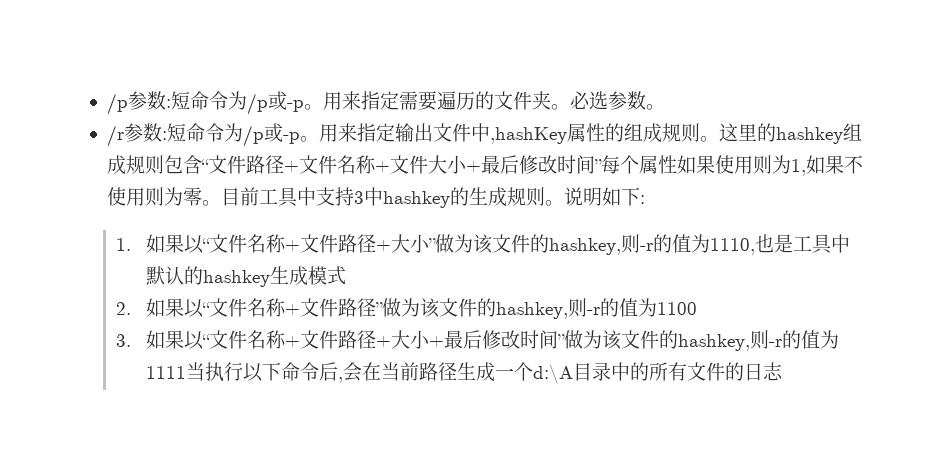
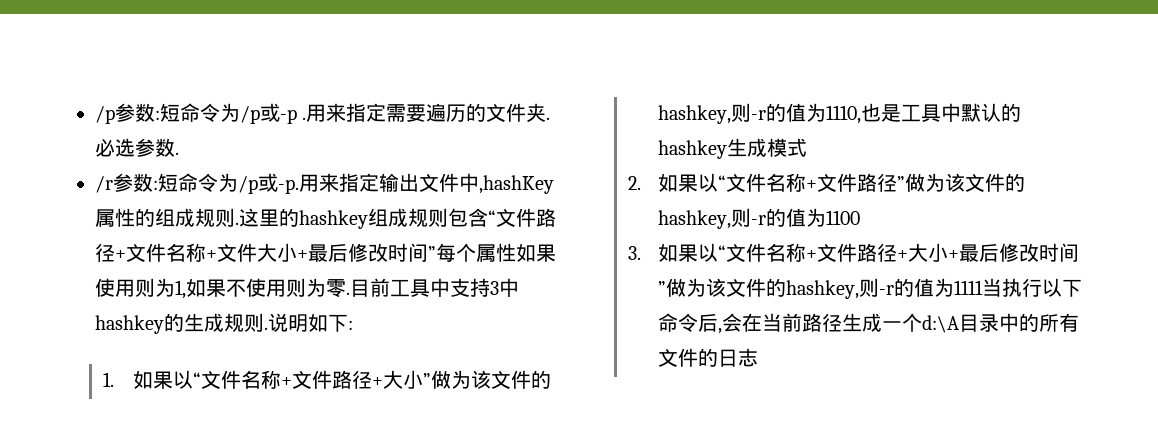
[303,104,323,110] 。 -> [302,117,307,120] .
[550,104,570,110] 。 -> [546,117,551,120] .
[645,104,665,110] 。 -> [175,152,179,155] .
[282,132,319,144] -p。 -> [278,179,299,194] -p.
[699,136,719,142] 。 -> [235,222,239,225] .
[201,200,221,206] 。 -> [346,292,350,295] .
[544,200,564,206] 。 -> [264,327,268,330] .

